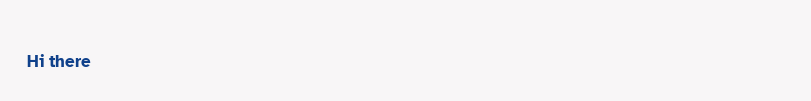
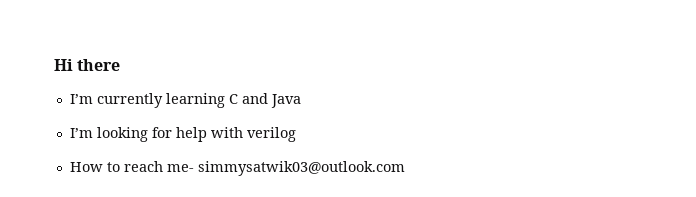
(91, 61) none -> [69,93,301,108] [69,127,296,142] [69,161,405,176] // I’m currently learning C and Java // I’m looking for help with verilog // How to reach me- simmysatwik03@outlook.com

